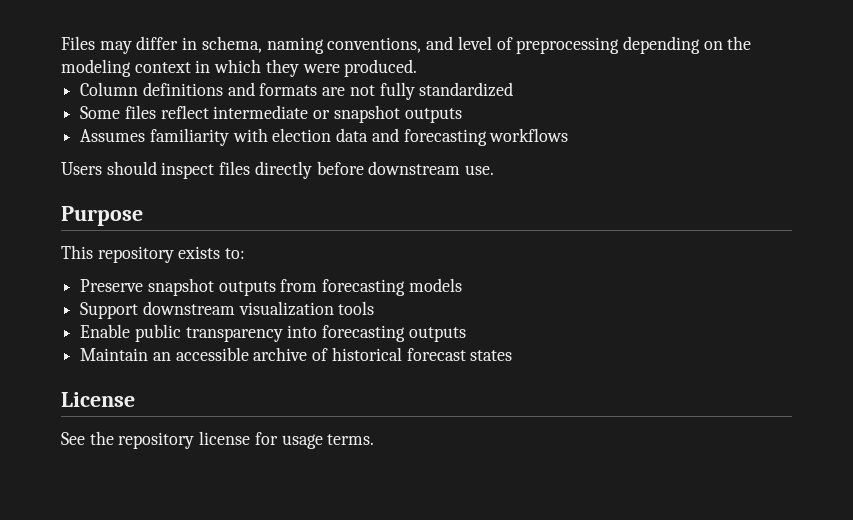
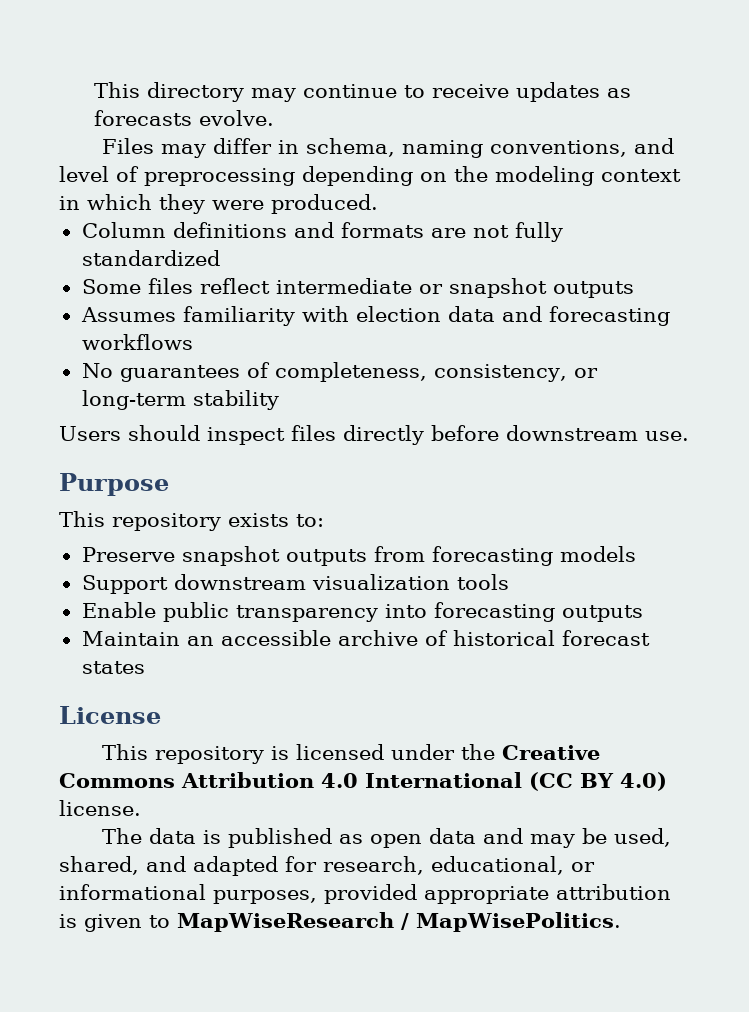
(61, 43) none -> [93,82,631,102] [93,110,274,126] This directory may continue to receive updates as forecasts evolve. //
(569, 135) none -> [81,362,598,382] [81,390,279,410] // No guarantees of completeness, consistency, or long-term stability
[61,431,375,449] See the repository license for usage terms. -> [102,744,601,764] [59,772,667,791] [59,800,141,816] [102,828,672,848] [59,856,595,876] [59,884,671,904] [59,912,621,932] This repository is licensed under the Creative Commons Attribution 4.0 International (CC BY 4.0) license. // The data is published as open data and may be used, shared, and adapted for research, educational, or informational purposes, provided appropriate attribution is given to MapWiseResearch / MapWisePolitics.

